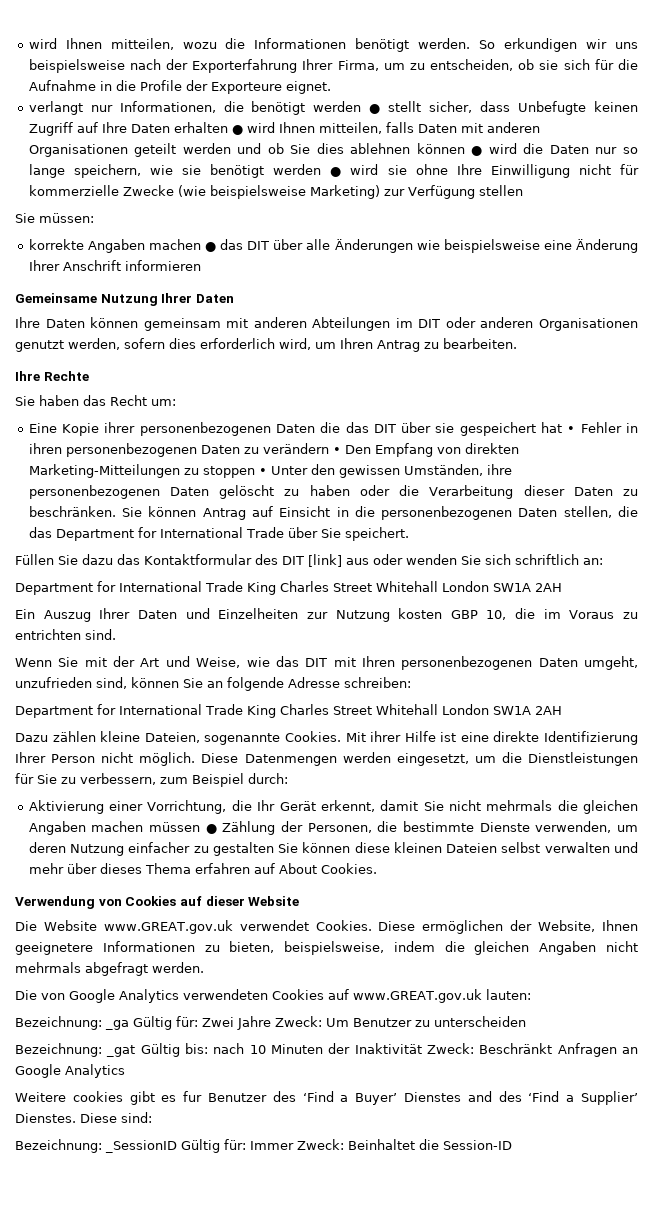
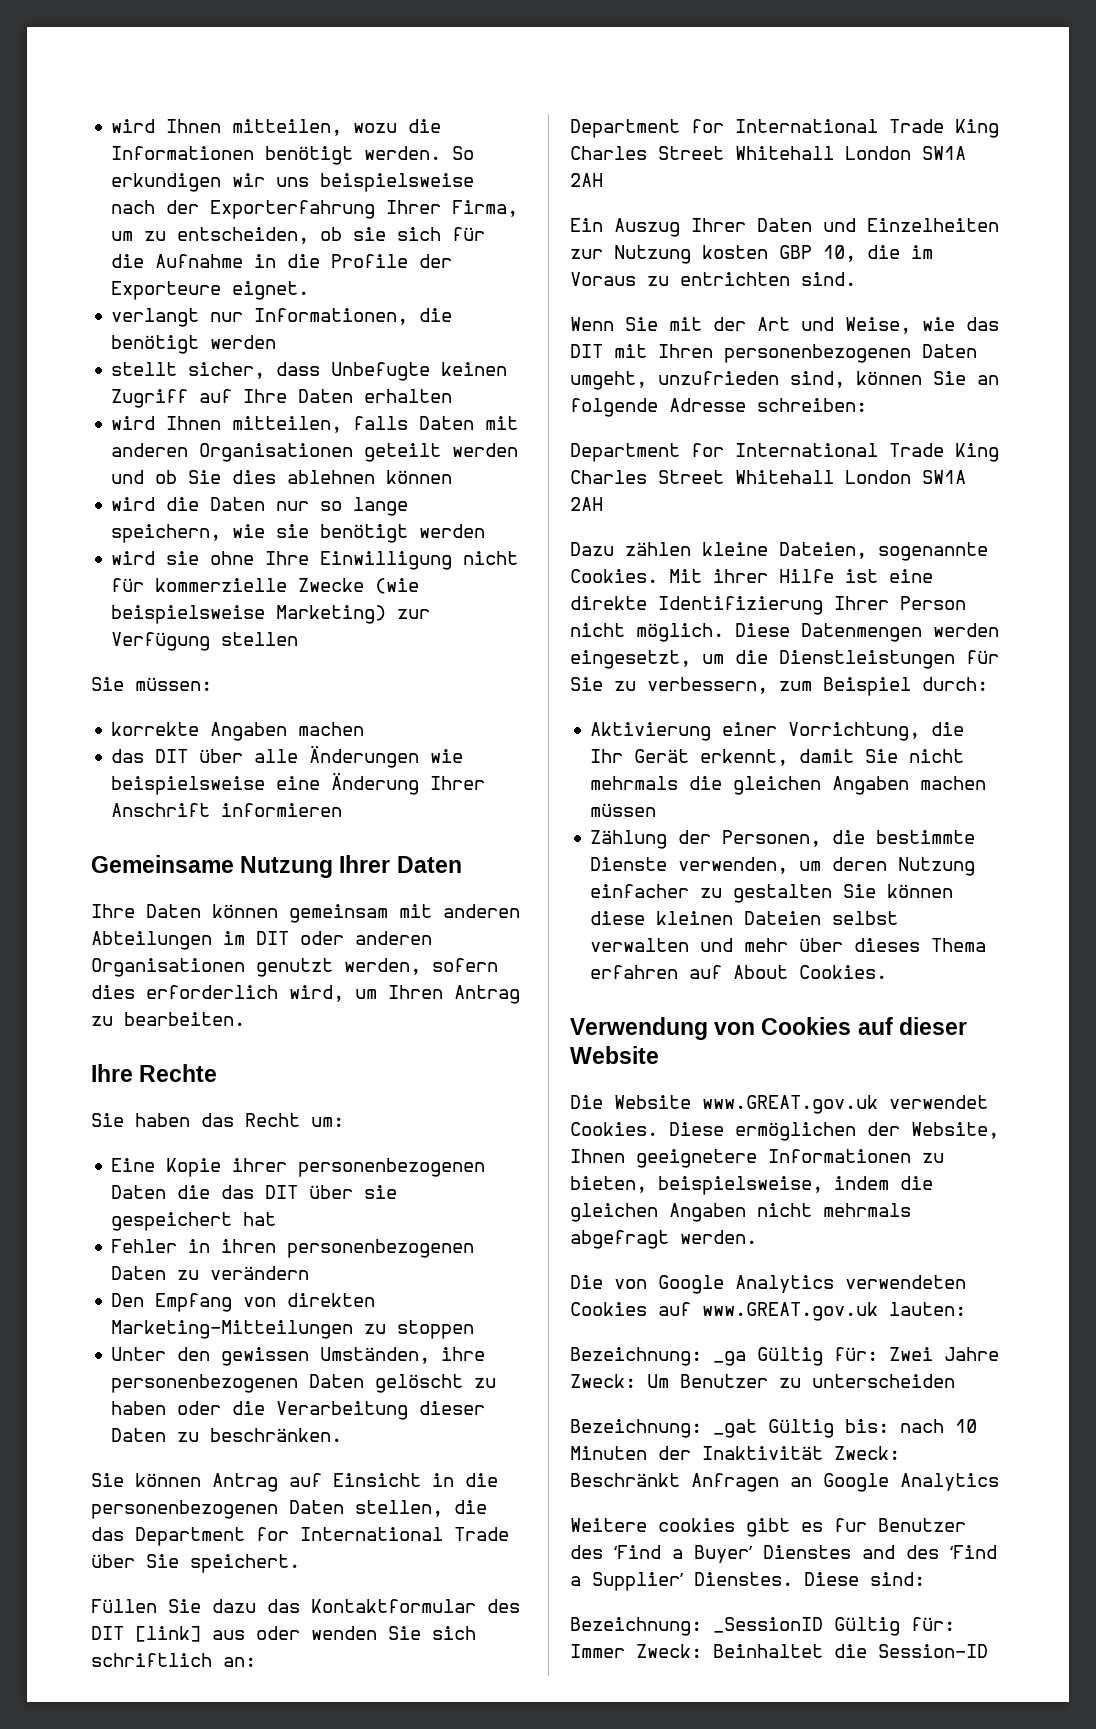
[369,104,381,114] ● -> (277, 342) //
[231,125,243,135] ● -> (453, 396) //
[471,146,483,156] ● -> (453, 477) //
[330,167,342,177] ● -> (486, 531) //
[205,242,217,252] ● -> (365, 729) //
[567,426,576,433] • -> (277, 1219) //
[332,447,341,454] • -> (310, 1273) //
[258,468,267,475] • -> (475, 1329) //
(116, 511) none -> (343, 1435) //
[205,824,217,834] ● -> (657, 810) //

